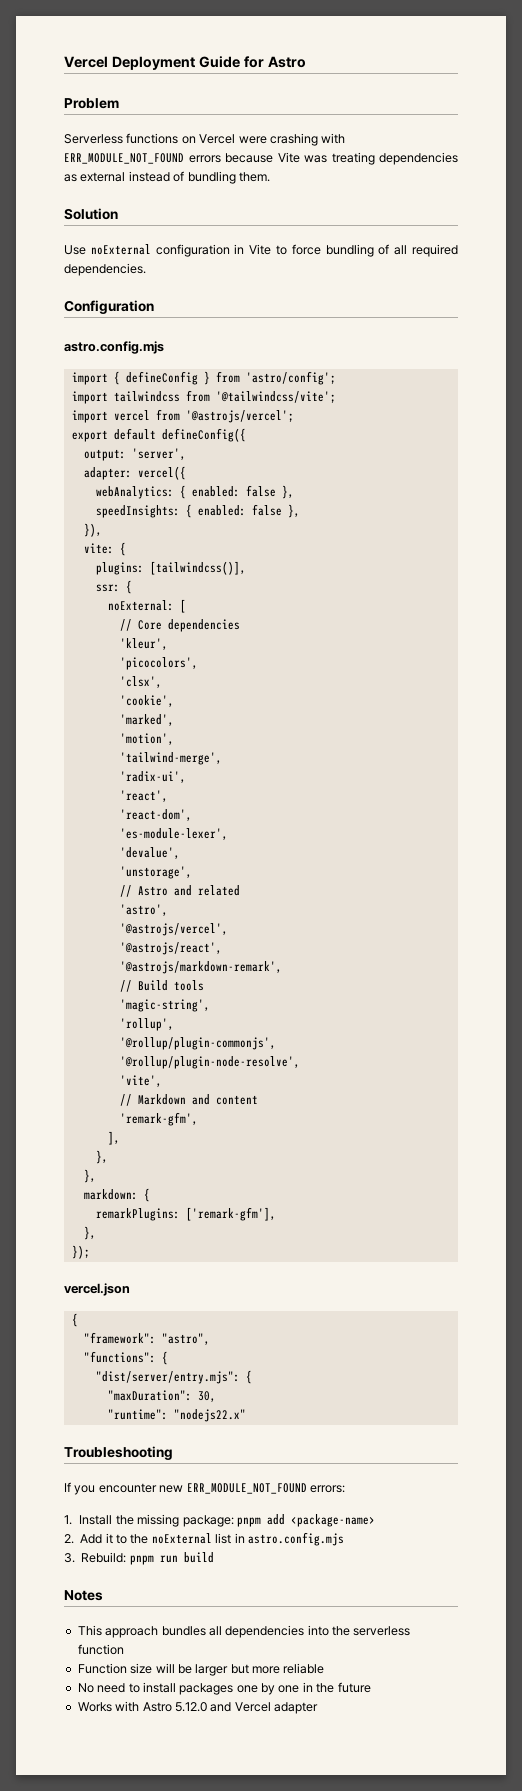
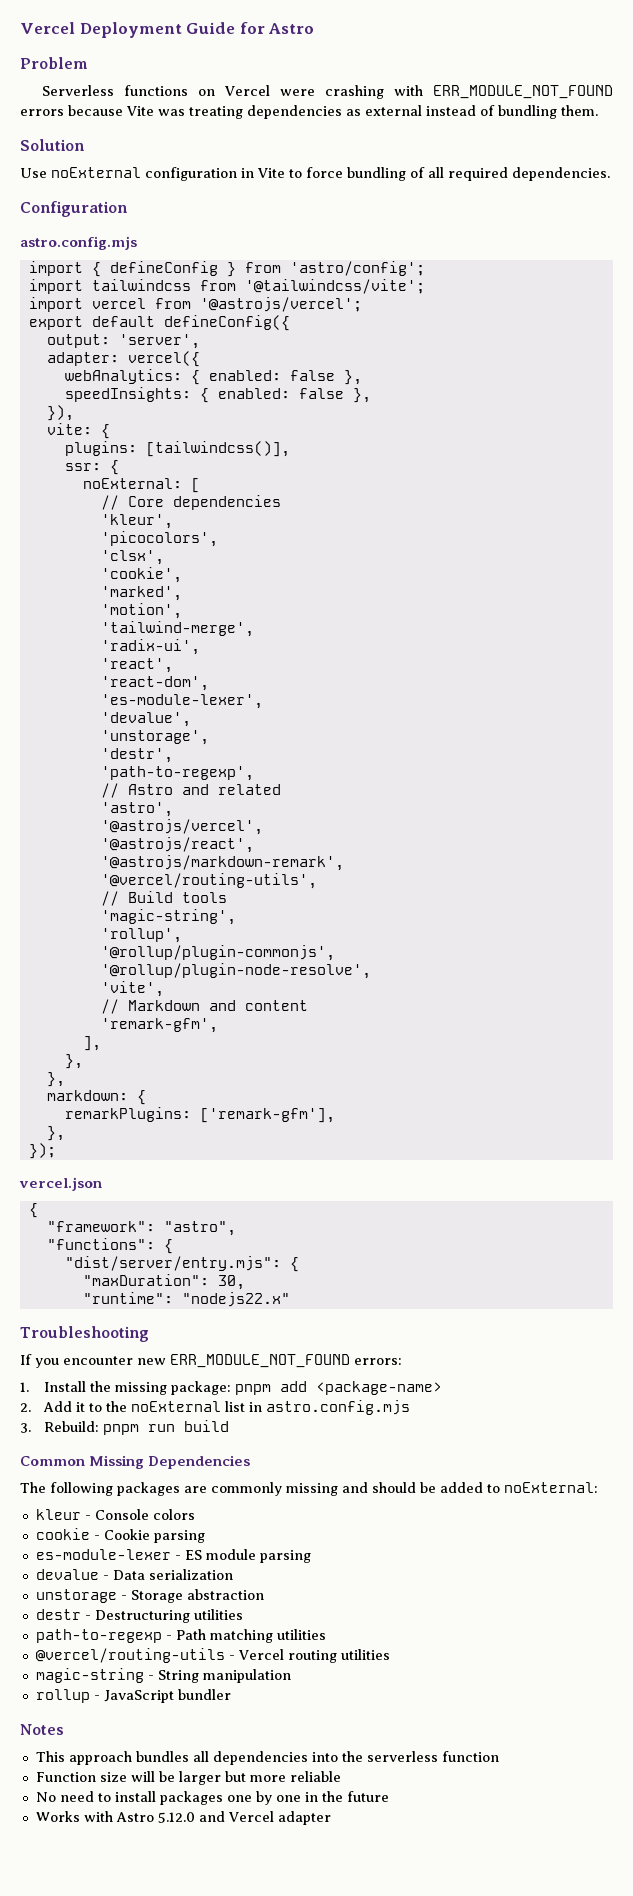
(192, 872) none -> [100,748,173,763] [100,766,254,781] // 'destr', // 'path-to-regexp',
(282, 967) none -> [100,873,317,889] // '@vercel/routing-utils',
(214, 1557) none -> [20,1455,251,1469] [20,1482,598,1496] [35,1509,195,1520] [35,1528,205,1543] [35,1549,311,1563] [35,1569,233,1580] [35,1589,264,1603] [35,1609,243,1623] [35,1629,326,1643] [35,1648,390,1663] [35,1668,291,1683] [35,1689,231,1703] // Common Missing Dependencies // The following packages are commonly missing and should be added to noExternal: // kleur - Console colors // cookie - Cookie parsing // es-module-lexer - ES module parsing // devalue - Data serialization // unstorage - Storage abstraction // destr - Destructuring utilities // path-to-regexp - Path matching utilities // @vercel/routing-utils - Vercel routing utilities // magic-string - String manipulation // rollup - JavaScript bundler

